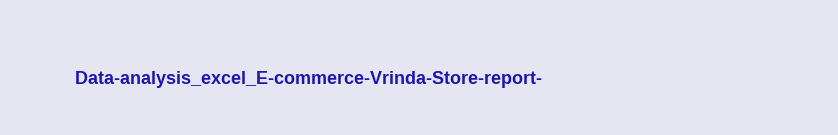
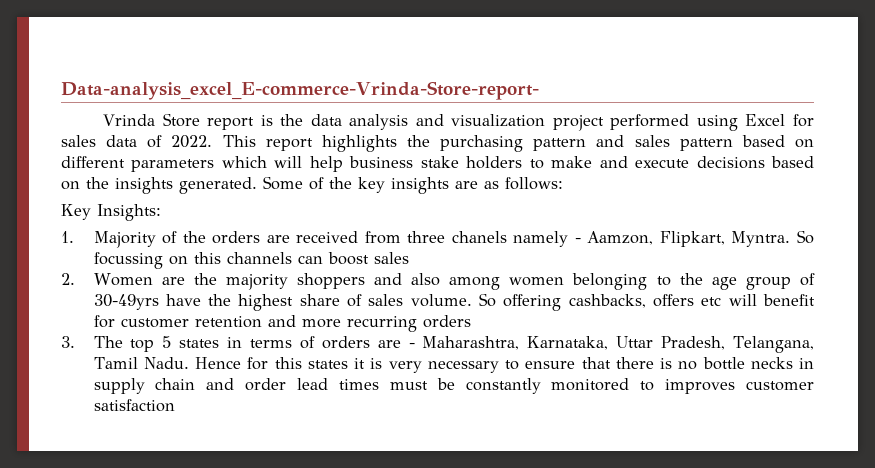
(542, 79) none -> [103,113,815,131] [61,135,814,152] [61,156,814,172] [61,176,563,194] [61,204,161,221] [61,230,814,248] [93,252,409,269] [61,273,815,290] [93,293,816,311] [93,315,471,332] [61,336,815,353] [93,357,814,373] [93,378,815,394] [93,399,175,412] // Vrinda Store report is the data analysis and visualization project performed using Excel for sales data of 2022. This report highlights the purchasing pattern and sales pattern based on different parameters which will help business stake holders to make and execute decisions based on the insights generated. Some of the key insights are as follows: // Key Insights: // 1. Majority of the orders are received from three chanels namely - Aamzon, Flipkart, Myntra. So focussing on this channels can boost sales // 2. Women are the majority shoppers and also among women belonging to the age group of 30-49yrs have the highest share of sales volume. So offering cashbacks, offers etc will benefit for customer retention and more recurring orders // 3. The top 5 states in terms of orders are - Maharashtra, Karnataka, Uttar Pradesh, Telangana, Tamil Nadu. Hence for this states it is very necessary to ensure that there is no bottle necks in supply chain and order lead times must be constantly monitored to improves customer satisfaction

